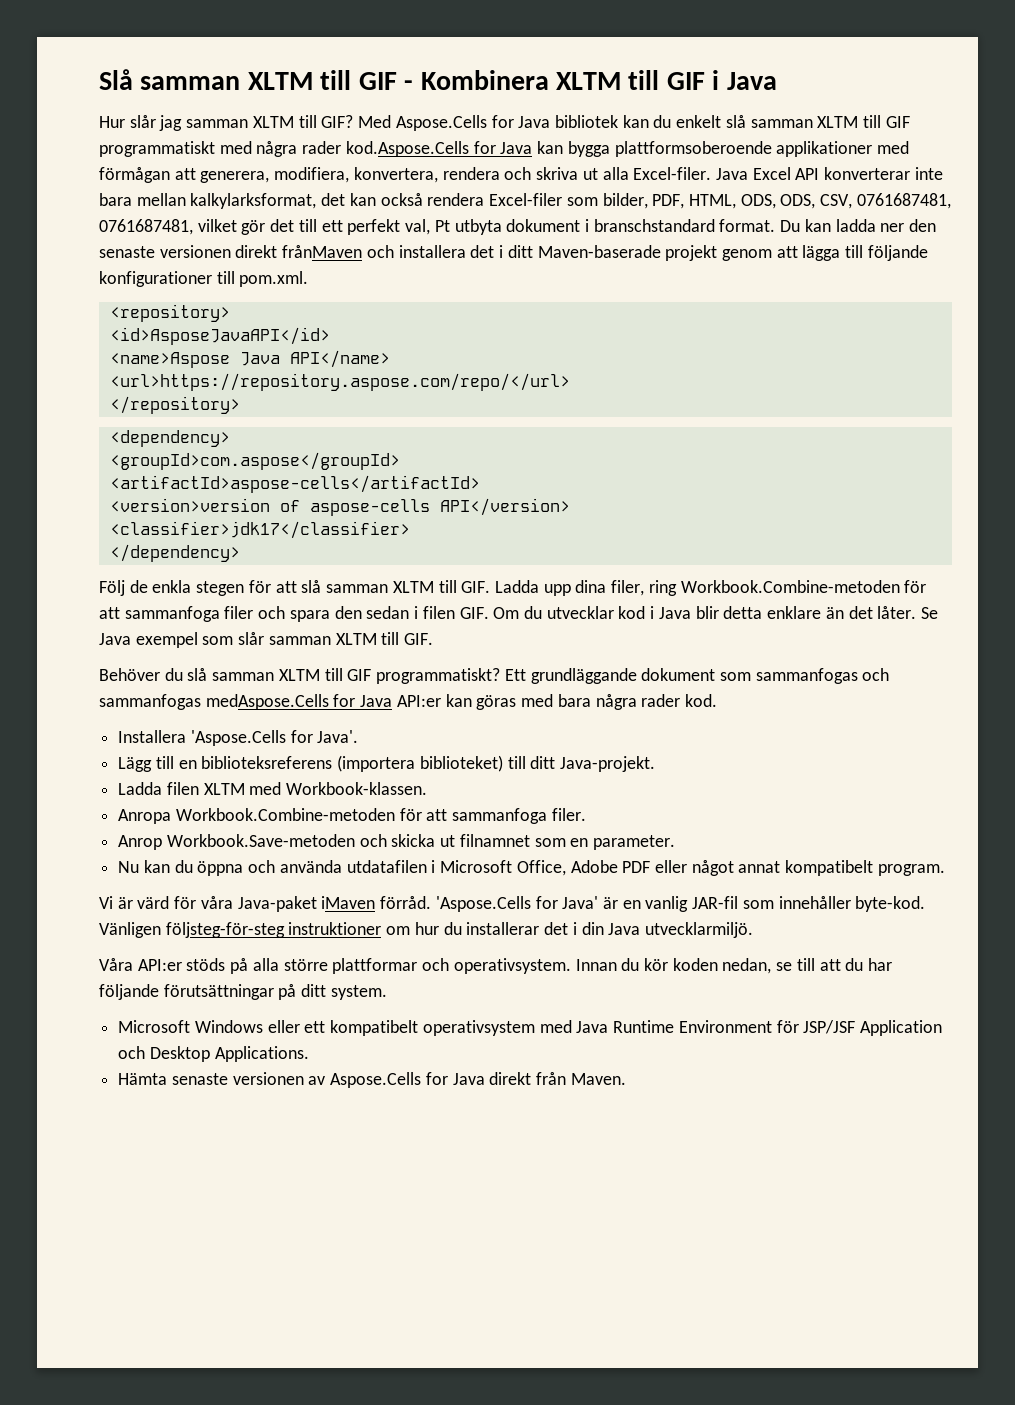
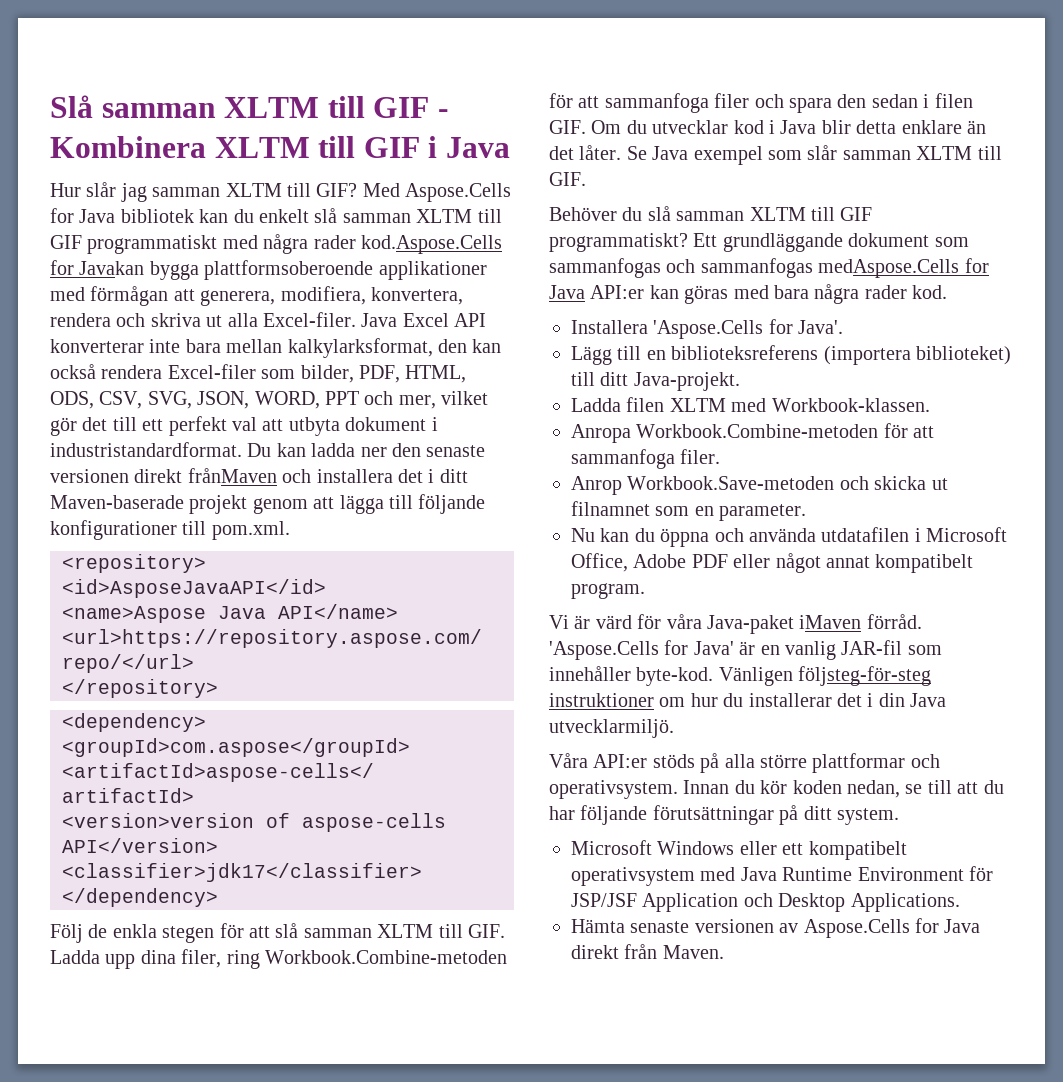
[500,141,564,154] Java kan -> [79,261,145,275] Javakan
[321,193,346,206] det -> [438,339,467,353] den
[780,193,951,209] [99,219,193,235] ODS, CSV, 0761687481, 0761687481, -> [99,391,436,409] CSV, SVG, JSON, WORD, PPT och mer,
[405,219,450,235] val, Pt -> [232,417,284,431] val att
[593,219,776,232] branschstandard format. -> [50,442,242,457] industristandardformat.

